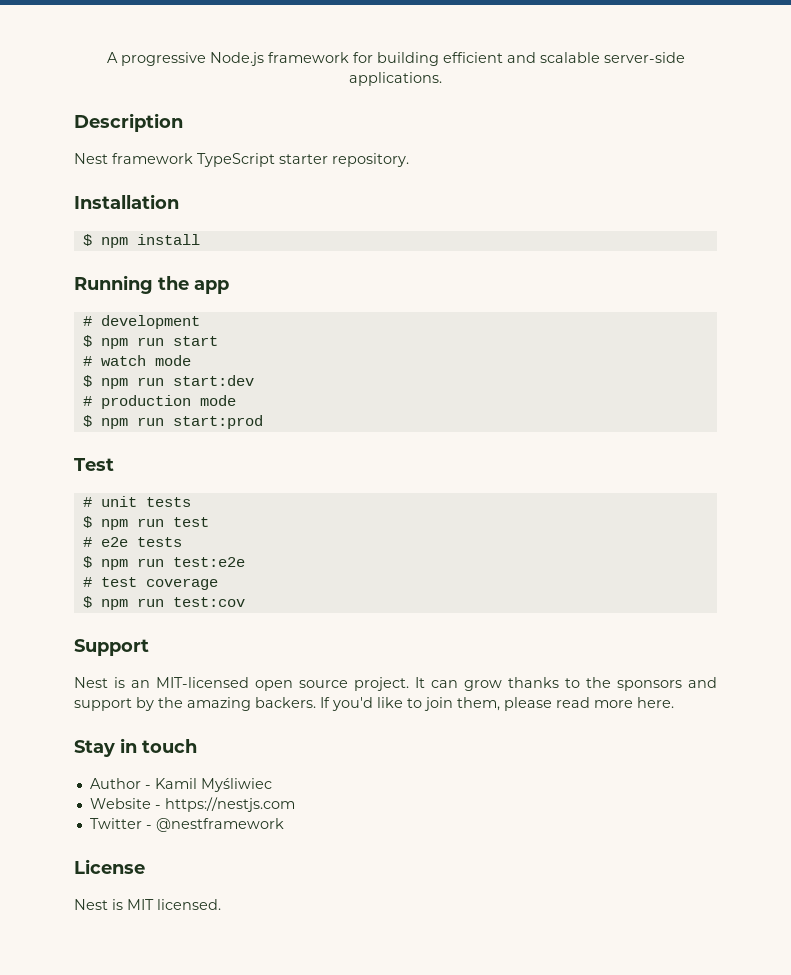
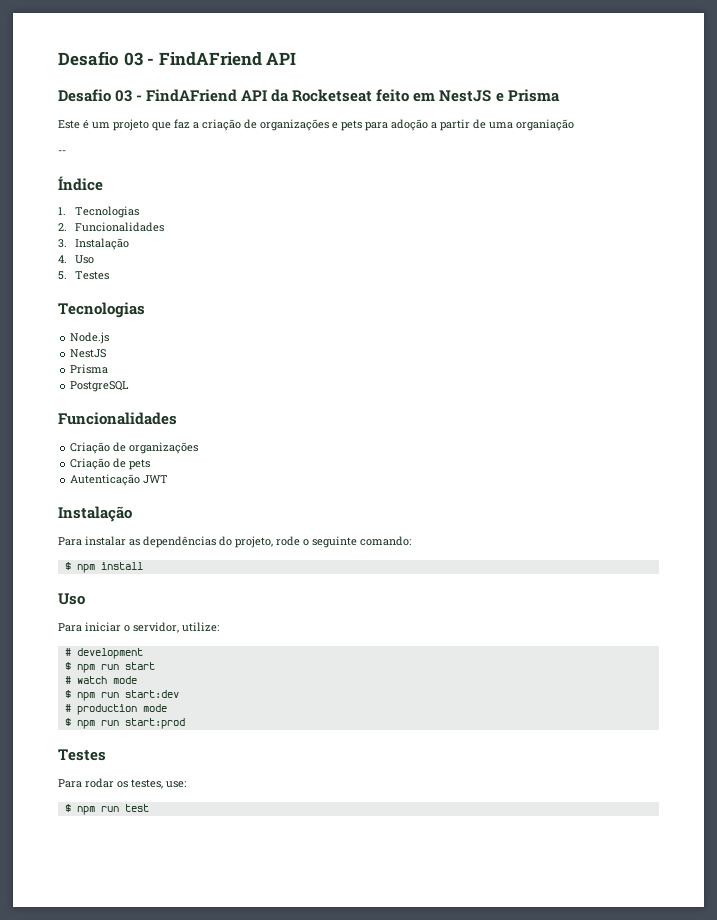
[106,52,685,66] [349,72,442,86] [74,113,183,132] [74,153,409,167] [74,194,179,209] [82,234,200,248] [74,275,229,294] A progressive Node.js framework for building efficient and scalable server-side applications. // Description // Nest framework TypeScript starter repository. // Installation // $ npm install // Running the app -> [58,51,297,66] [58,89,560,102] [58,119,574,131] [58,150,66,154] [58,176,103,191] [58,206,139,218] [58,222,164,232] [58,238,129,250] [58,255,94,264] [58,271,109,280] [58,302,145,318] [70,332,110,344] [70,349,107,358] [70,364,109,374] [70,381,130,392] [58,412,177,425] [70,442,199,454] [70,458,151,470] [70,474,169,486] [58,506,132,522] [58,536,411,548] [64,562,143,573] [58,593,85,605] [58,622,219,633] Desafio 03 - FindAFriend API // Desafio 03 - FindAFriend API da Rocketseat feito em NestJS e Prisma // Este é um projeto que faz a criação de organizações e pets para adoção a partir de uma organiação // -- // Índice // 1. Tecnologias // 2. Funcionalidades // 3. Instalação // 4. Uso // 5. Testes // Tecnologias // Node.js // NestJS // Prisma // PostgreSQL // Funcionalidades // Criação de organizações // Criação de pets // Autenticação JWT // Instalação // Para instalar as dependências do projeto, rode o seguinte comando: // $ npm install // Uso // Para iniciar o servidor, utilize:
[74,458,114,471] [82,496,191,507] [82,516,209,530] [82,537,182,547] [82,556,245,570] [82,577,218,590] [82,596,245,610] [74,639,149,656] [74,677,717,691] [74,697,674,711] [74,738,197,757] [89,778,272,792] [89,797,295,812] [89,818,284,832] [74,859,145,874] [74,899,221,910] Test // # unit tests // $ npm run test // # e2e tests // $ npm run test:e2e // # test coverage // $ npm run test:cov // Support // Nest is an MIT-licensed open source project. It can grow thanks to the sponsors and support by the amazing backers. If you'd like to join them, please read more here. // Stay in touch // Author - Kamil Myśliwiec // Website - https://nestjs.com // Twitter - @nestframework // License // Nest is MIT licensed. -> [58,749,106,761] [58,778,186,789] [64,804,149,815] Testes // Para rodar os testes, use: // $ npm run test

